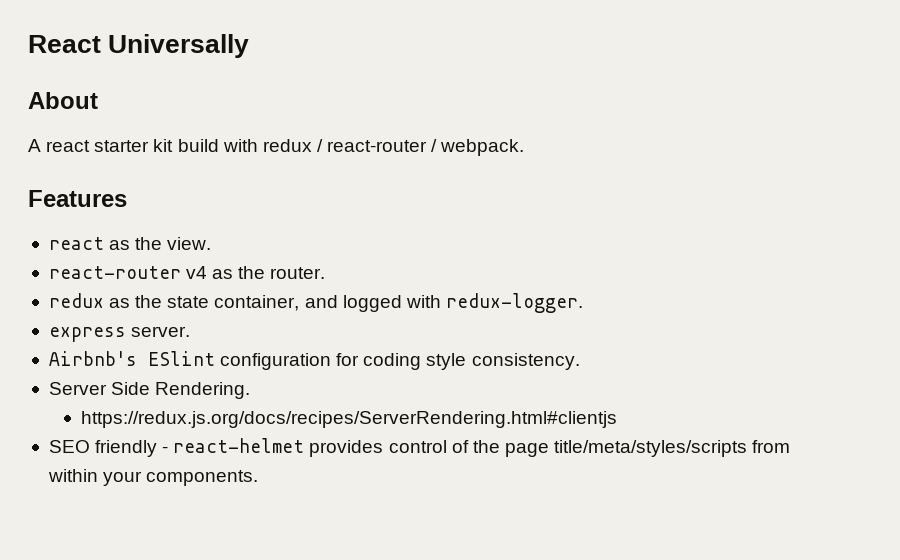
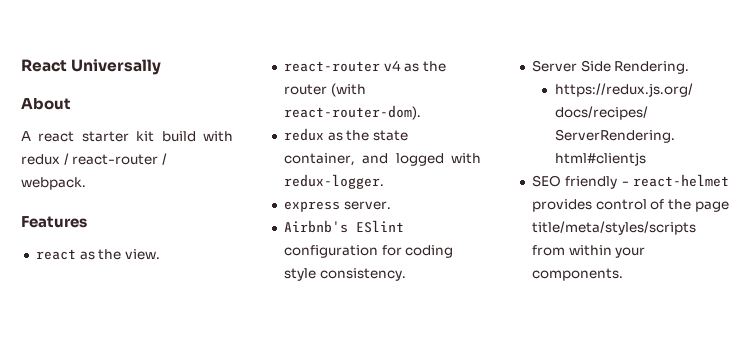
[270,267,326,279] router. -> [283,83,366,97] [283,105,421,120] router (with react-router-dom).

